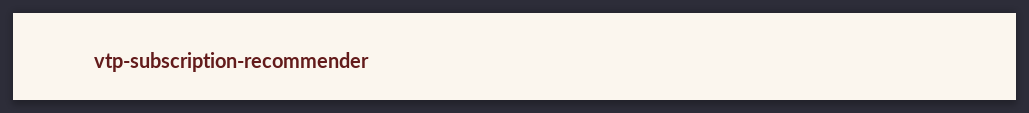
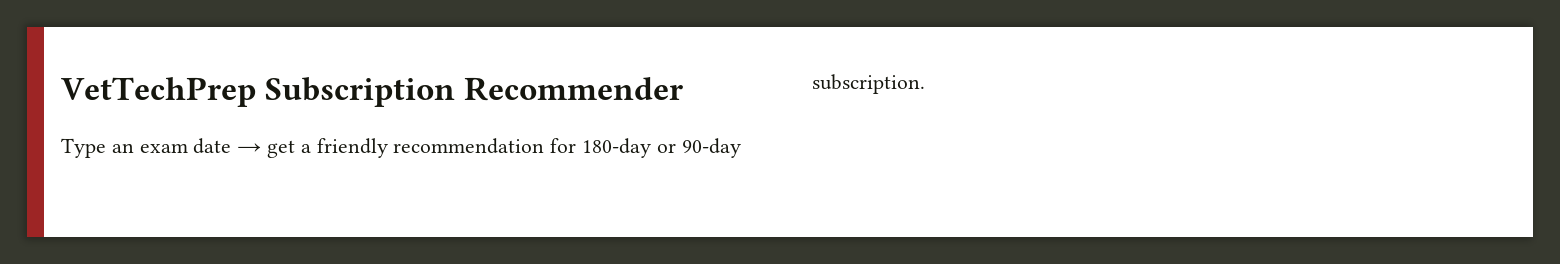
[94,52,369,72] vtp-subscription-recommender -> [61,77,684,107] [61,138,741,158] [812,74,925,94] VetTechPrep Subscription Recommender // Type an exam date → get a friendly recommendation for 180‑day or 90‑day subscription.

